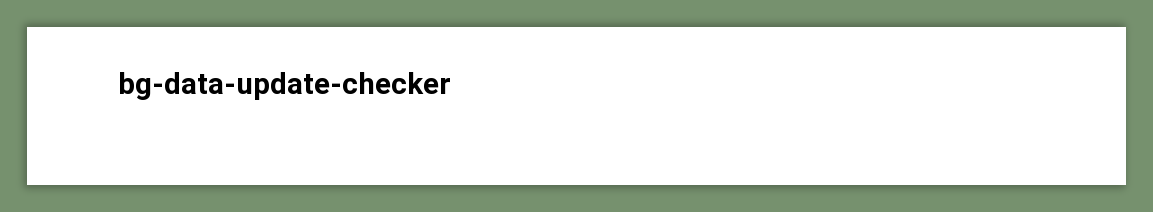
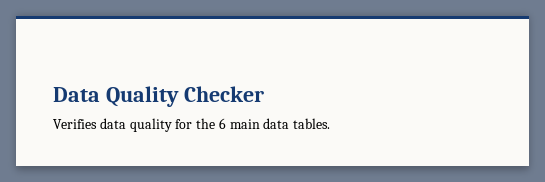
[118,72,451,100] bg-data-update-checker -> [53,86,264,107] [53,118,331,132] Data Quality Checker // Verifies data quality for the 6 main data tables.

